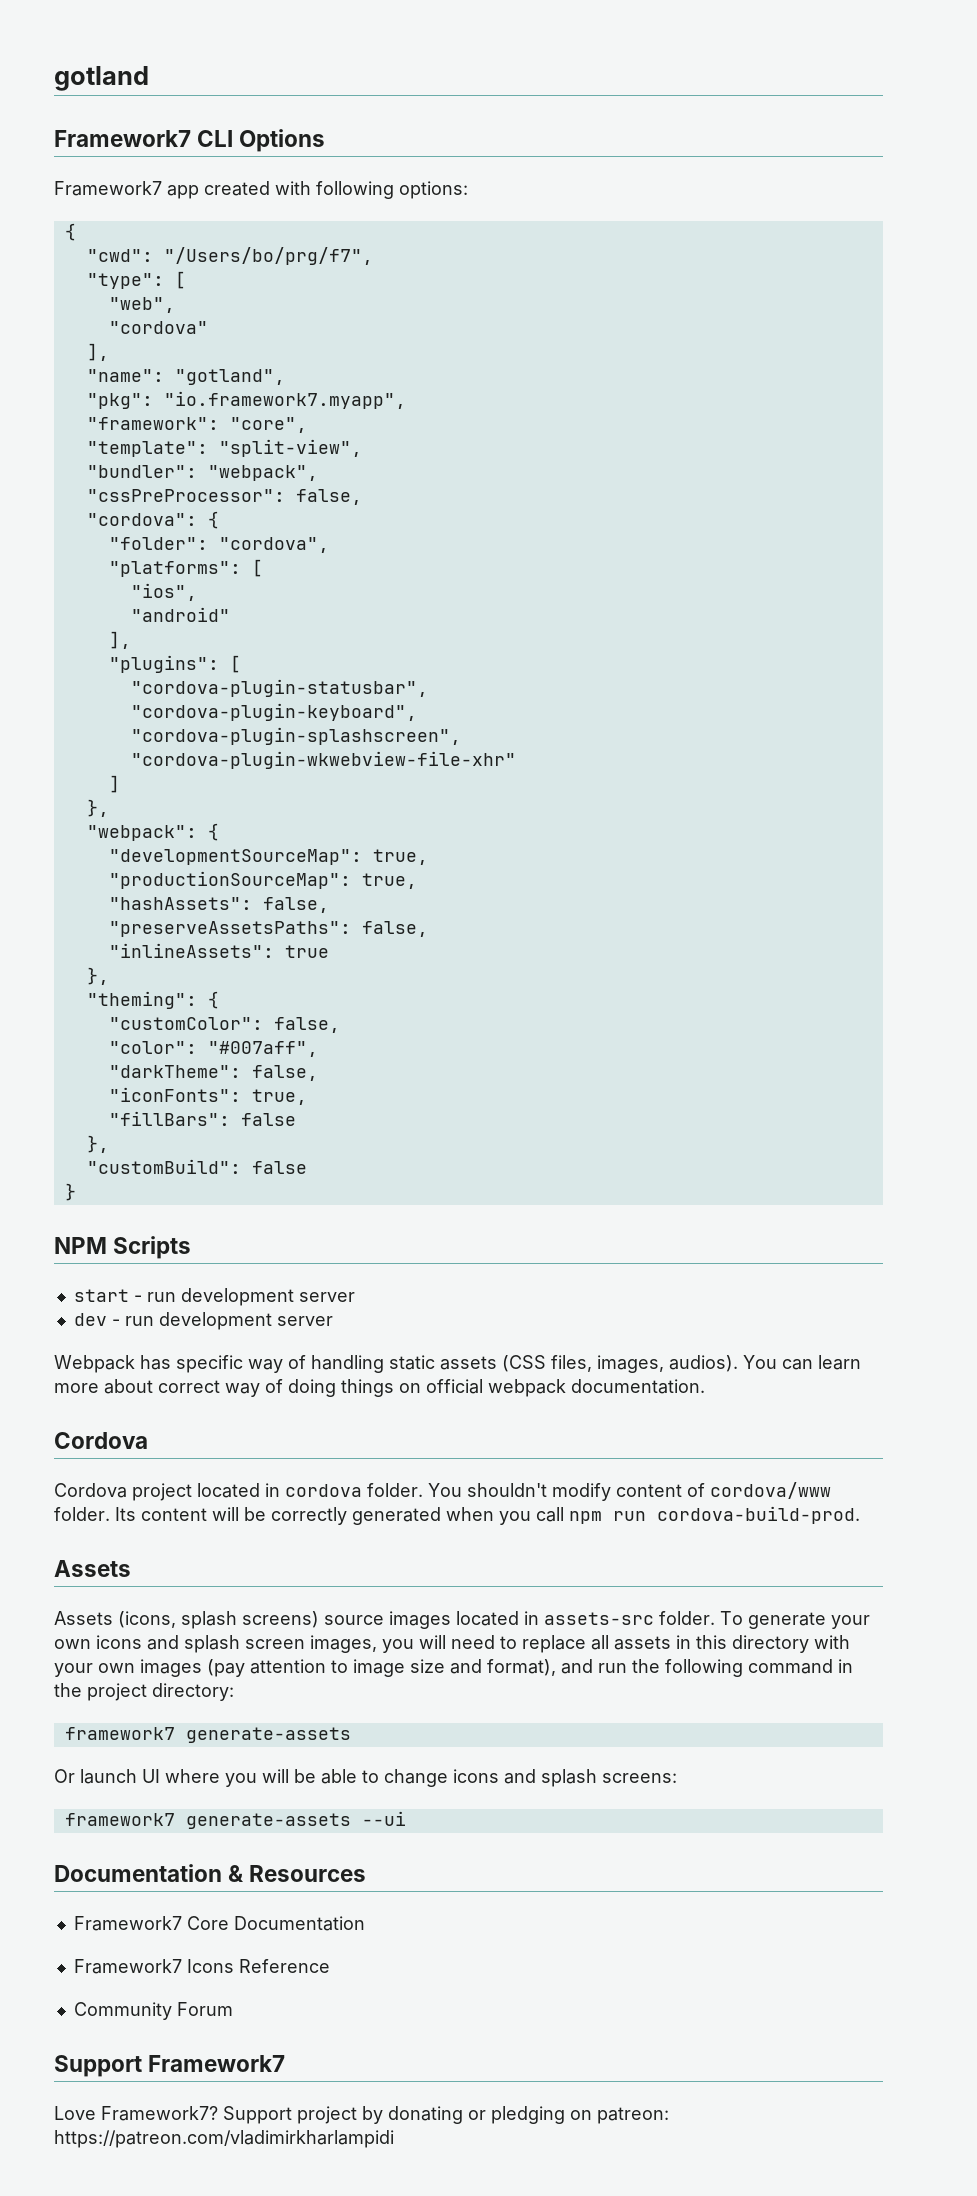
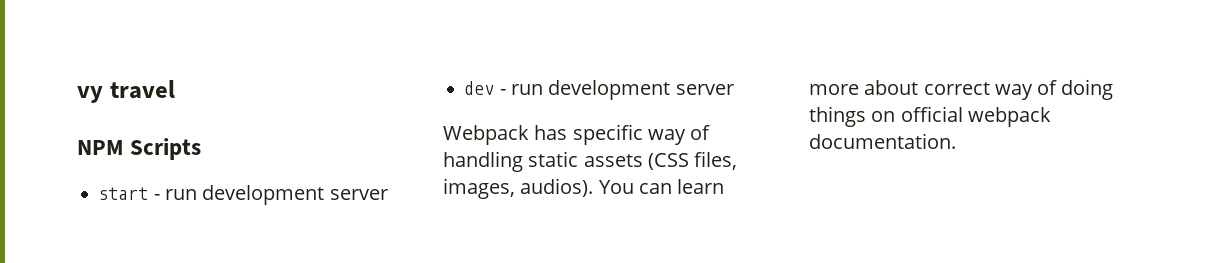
[54,66,149,91] [54,129,326,152] [54,181,468,199] [64,223,76,241] [86,247,373,265] [86,271,186,289] [108,297,175,313] [108,321,208,334] [86,343,109,361] [86,369,285,385] [86,391,406,409] [86,417,307,433] [86,439,362,457] [86,465,318,481] [86,489,362,505] [86,511,219,529] [108,537,329,553] [108,559,263,577] [130,583,197,601] [130,607,230,622] [108,631,131,649] [108,655,241,673] [130,679,428,697] [130,703,417,721] [130,727,461,745] [130,751,516,769] [108,775,120,793] [86,799,109,817] [86,823,219,841] [108,849,428,865] [108,871,417,889] [108,897,329,913] [108,921,428,937] [108,943,329,958] [86,967,109,985] [86,991,219,1009] [108,1017,340,1033] [108,1041,318,1057] [108,1065,318,1081] [108,1087,307,1105] [108,1111,296,1126] [86,1135,109,1153] [86,1159,307,1174] [64,1183,76,1201] gotland // Framework7 CLI Options // Framework7 app created with following options: // { // "cwd": "/Users/bo/prg/f7", // "type": [ // "web", // "cordova" // ], // "name": "gotland", // "pkg": "io.framework7.myapp", // "framework": "core", // "template": "split-view", // "bundler": "webpack", // "cssPreProcessor": false, // "cordova": { // "folder": "cordova", // "platforms": [ // "ios", // "android" // ], // "plugins": [ // "cordova-plugin-statusbar", // "cordova-plugin-keyboard", // "cordova-plugin-splashscreen", // "cordova-plugin-wkwebview-file-xhr" // ] // }, // "webpack": { // "developmentSourceMap": true, // "productionSourceMap": true, // "hashAssets": false, // "preserveAssetsPaths": false, // "inlineAssets": true // }, // "theming": { // "customColor": false, // "color": "#007aff", // "darkTheme": false, // "iconFonts": true, // "fillBars": false // }, // "customBuild": false // } -> [77,80,175,103] vy travel
[54,1432,148,1449] [54,1482,831,1501] [54,1506,860,1525] [54,1560,131,1577] [54,1611,870,1629] [54,1635,850,1653] [54,1659,853,1677] [54,1683,234,1701] [64,1727,351,1743] [54,1769,677,1787] [64,1811,406,1829] [54,1864,367,1882] [73,1916,365,1931] [73,1959,330,1974] [73,2002,233,2020] [54,2055,286,2077] [54,2106,669,2124] [54,2130,394,2148] // Cordova // Cordova project located in cordova folder. You shouldn't modify content of cordova/www folder. Its content will be correctly generated when you call npm run cordova-build-prod. // Assets // Assets (icons, splash screens) source images located in assets-src folder. To generate your own icons and splash screen images, you will need to replace all assets in this directory with your own images (pay attention to image size and format), and run the following command in the project directory: // framework7 generate-assets // Or launch UI where you will be able to change icons and splash screens: // framework7 generate-assets --ui // Documentation & Resources // Framework7 Core Documentation // Framework7 Icons Reference // Community Forum // Support Framework7 // Love Framework7? Support project by donating or pledging on patreon: https://patreon.com/vladimirkharlampidi -> (956, 141) none

